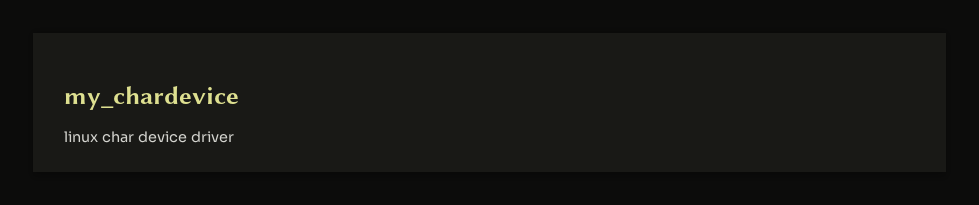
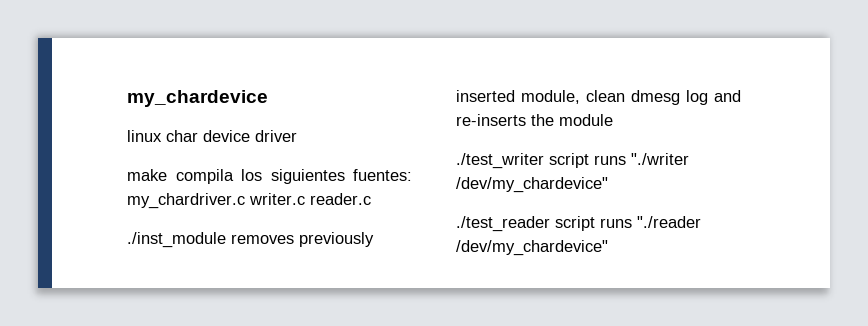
(234, 137) none -> [127,169,412,184] [127,193,371,209] [127,232,374,248] [456,90,741,105] [456,114,613,126] [456,153,689,169] [456,177,608,193] [456,216,701,232] [456,240,608,256] // make compila los siguientes fuentes: my_chardriver.c writer.c reader.c // ./inst_module removes previously inserted module, clean dmesg log and re-inserts the module // ./test_writer script runs "./writer /dev/my_chardevice" // ./test_reader script runs "./reader /dev/my_chardevice"

